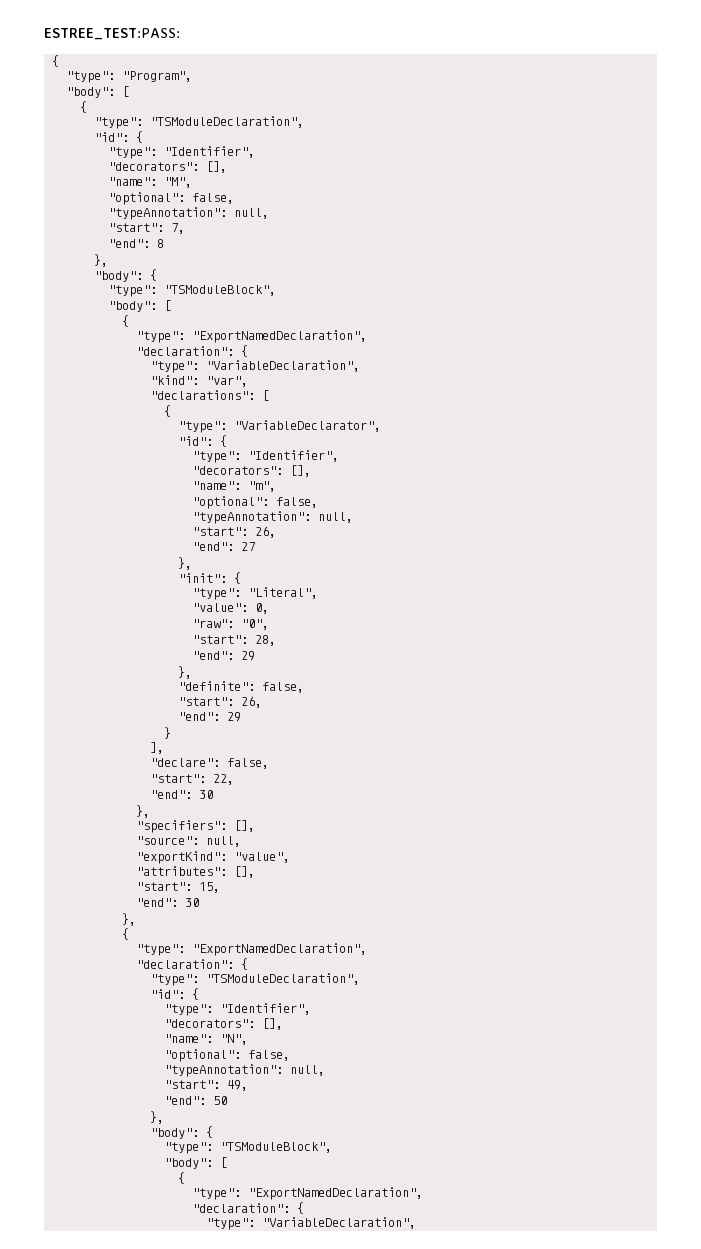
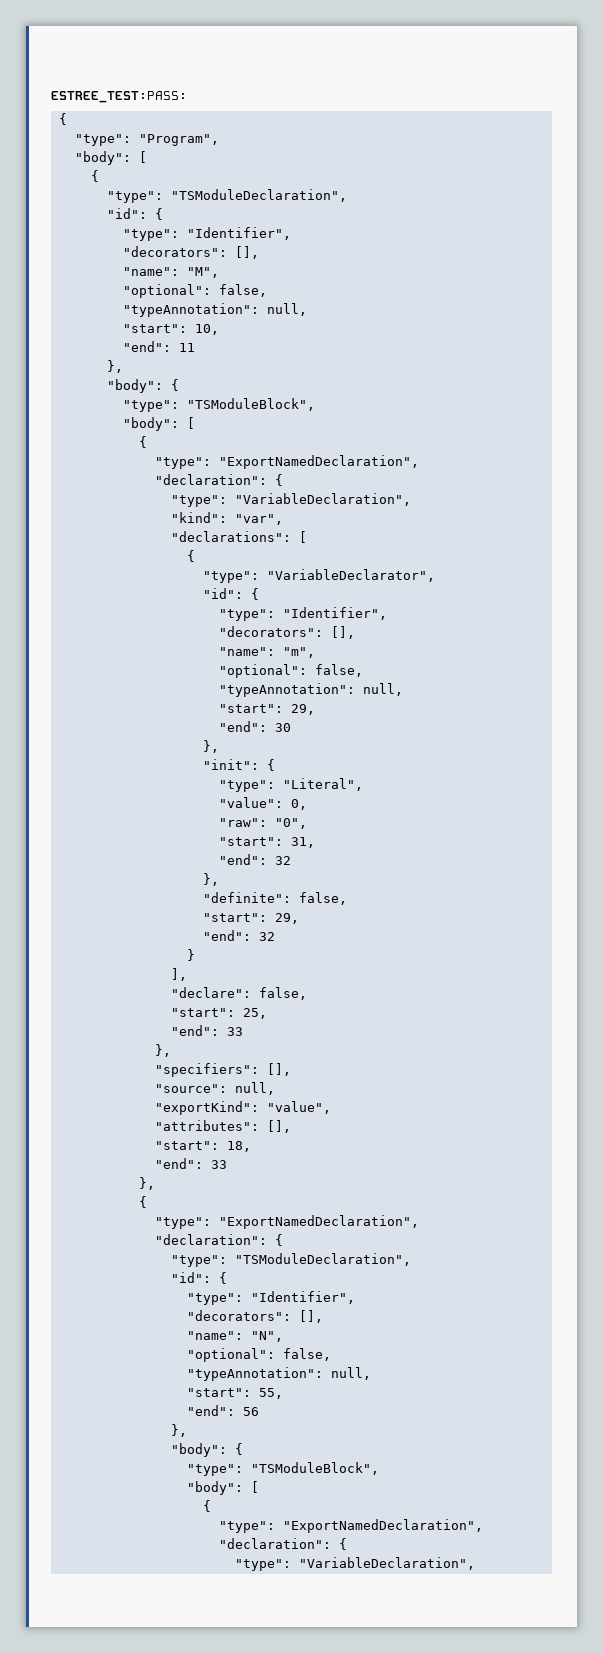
[171,223,186,234] [108,239,165,248] 7, // "end": 8 -> [194,324,219,335] [122,341,195,352] 10, // "end": 11
[255,526,277,538] [192,542,256,551] 26, // "end": 27 -> [290,704,315,715] [218,721,291,732] 29, // "end": 30
[255,635,277,646] [192,651,256,661] 28, // "end": 29 -> [290,837,315,848] [218,854,291,865] 31, // "end": 32
[241,696,263,708] [178,712,242,722] 26, // "end": 29 -> [274,913,299,924] [202,930,275,941] 29, // "end": 32
[213,774,235,785] [150,790,214,799] 22, // "end": 30 -> [242,1008,267,1019] [170,1025,243,1036] 25, // "end": 33
[199,882,221,893] [136,898,200,907] 15, // "end": 30 -> [226,1141,251,1152] [154,1158,227,1169] 18, // "end": 33
[227,1080,249,1091] [164,1096,228,1105] 49, // "end": 50 -> [258,1388,283,1399] [186,1405,259,1416] 55, // "end": 56

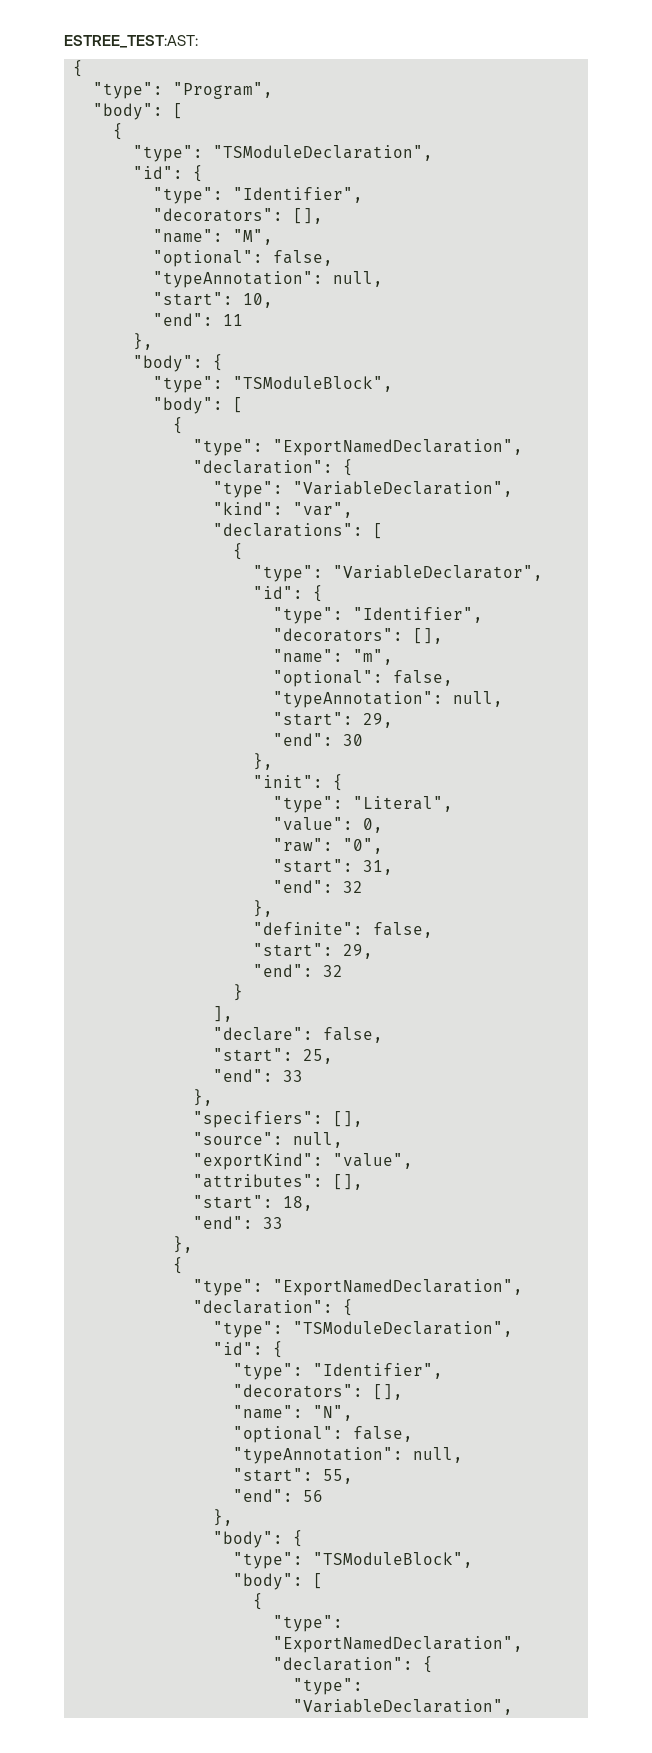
[51,91,187,103] ESTREE_TEST:PASS: -> [64,35,198,48] ESTREE_TEST:AST:

